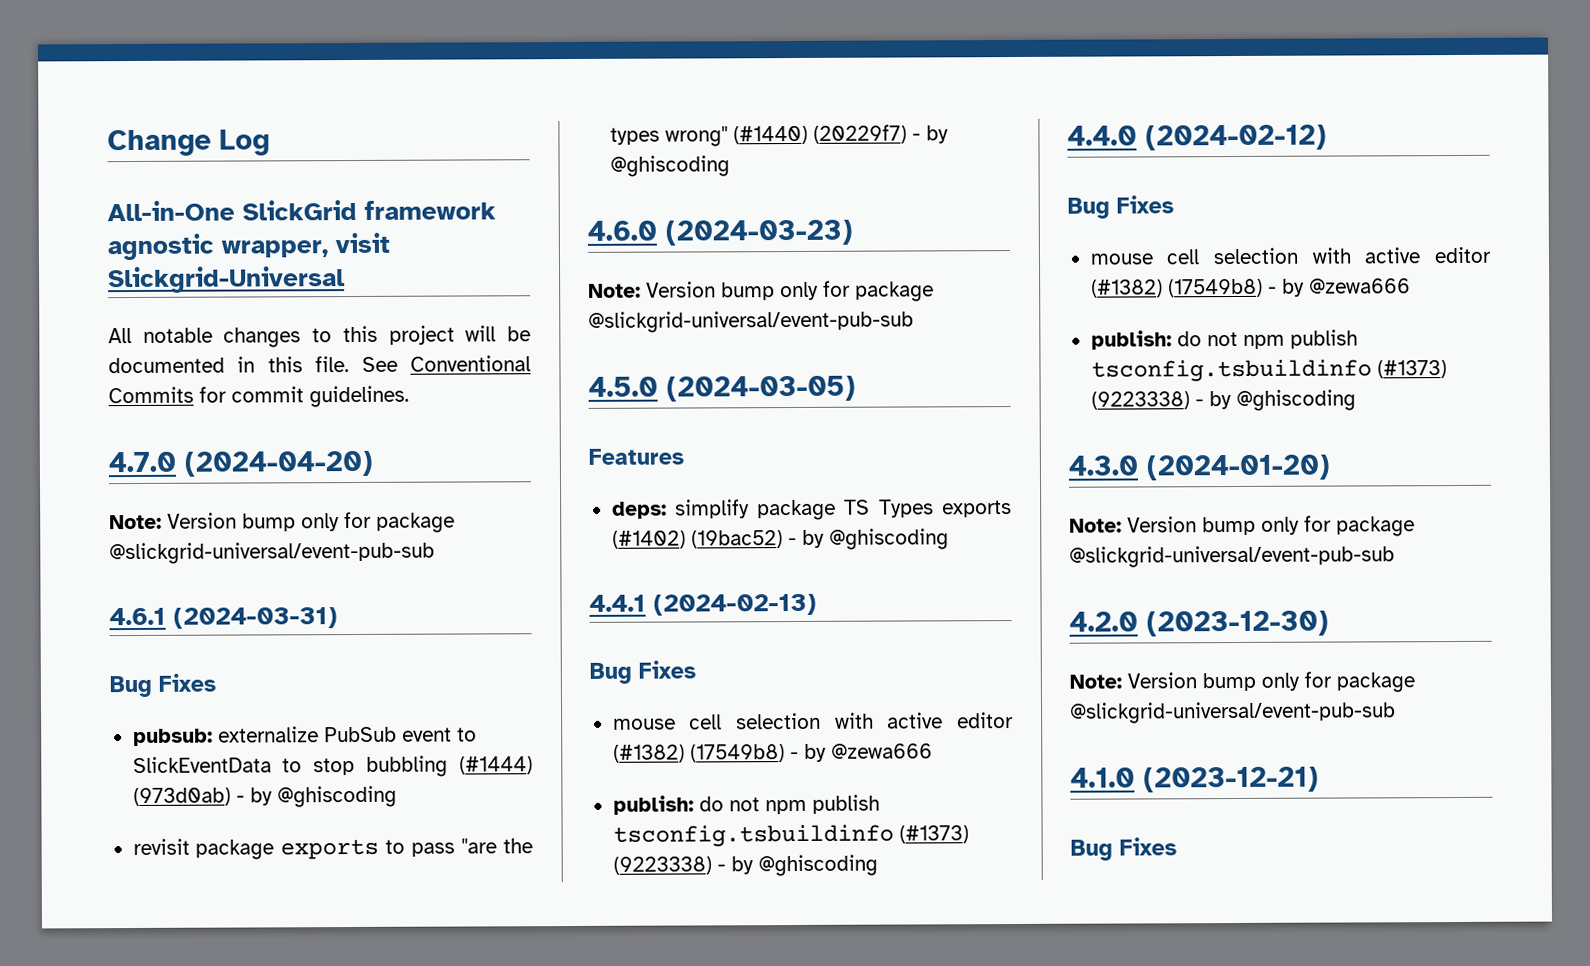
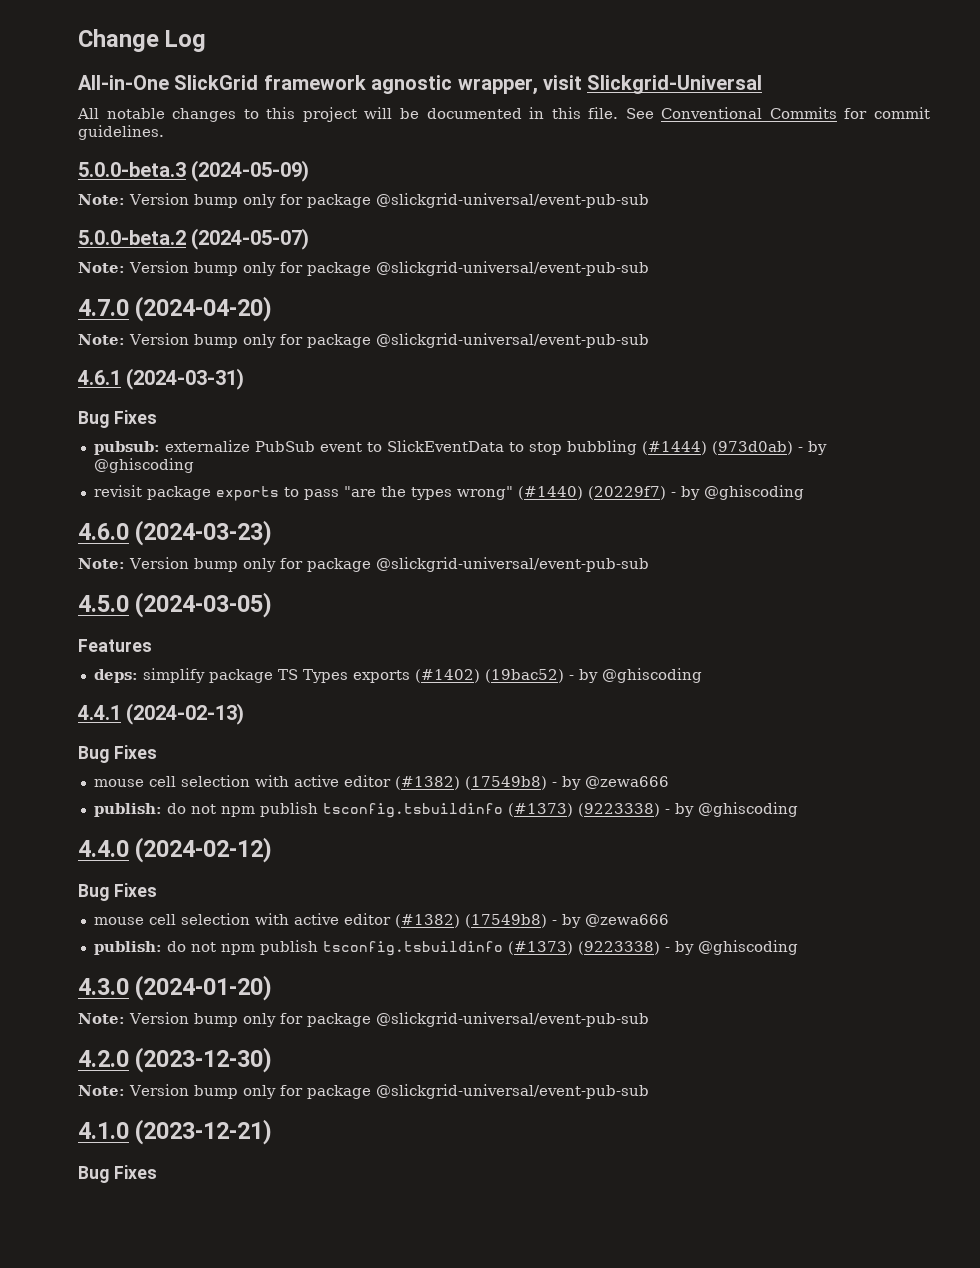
(409, 396) none -> [78,160,310,182] [78,193,649,208] [78,228,310,250] [78,261,649,276] // 5.0.0-beta.3 (2024-05-09) // Note: Version bump only for package @slickgrid-universal/event-pub-sub // 5.0.0-beta.2 (2024-05-07) // Note: Version bump only for package @slickgrid-universal/event-pub-sub

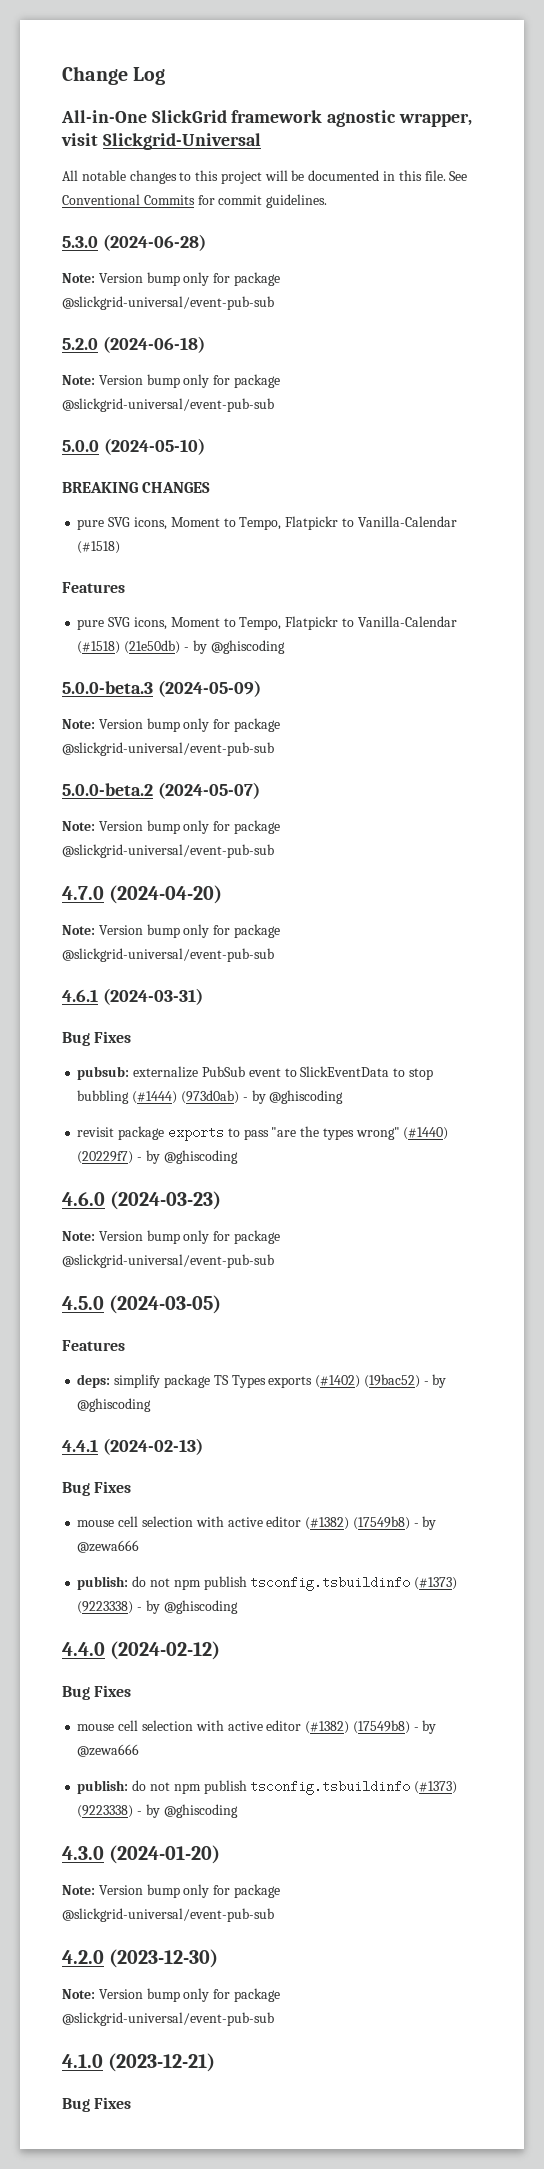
(164, 132) none -> [62,234,206,251] [62,272,280,286] [62,296,274,310] [62,336,205,353] [62,374,280,388] [62,398,274,412] [62,438,205,455] [62,482,211,493] [77,516,457,530] [77,541,121,554] [62,582,125,593] [77,616,457,630] [77,640,285,654] // 5.3.0 (2024-06-28) // Note: Version bump only for package @slickgrid-universal/event-pub-sub // 5.2.0 (2024-06-18) // Note: Version bump only for package @slickgrid-universal/event-pub-sub // 5.0.0 (2024-05-10) // BREAKING CHANGES // pure SVG icons, Moment to Tempo, Flatpickr to Vanilla-Calendar (#1518) // Features // pure SVG icons, Moment to Tempo, Flatpickr to Vanilla-Calendar (#1518) (21e50db) - by @ghiscoding

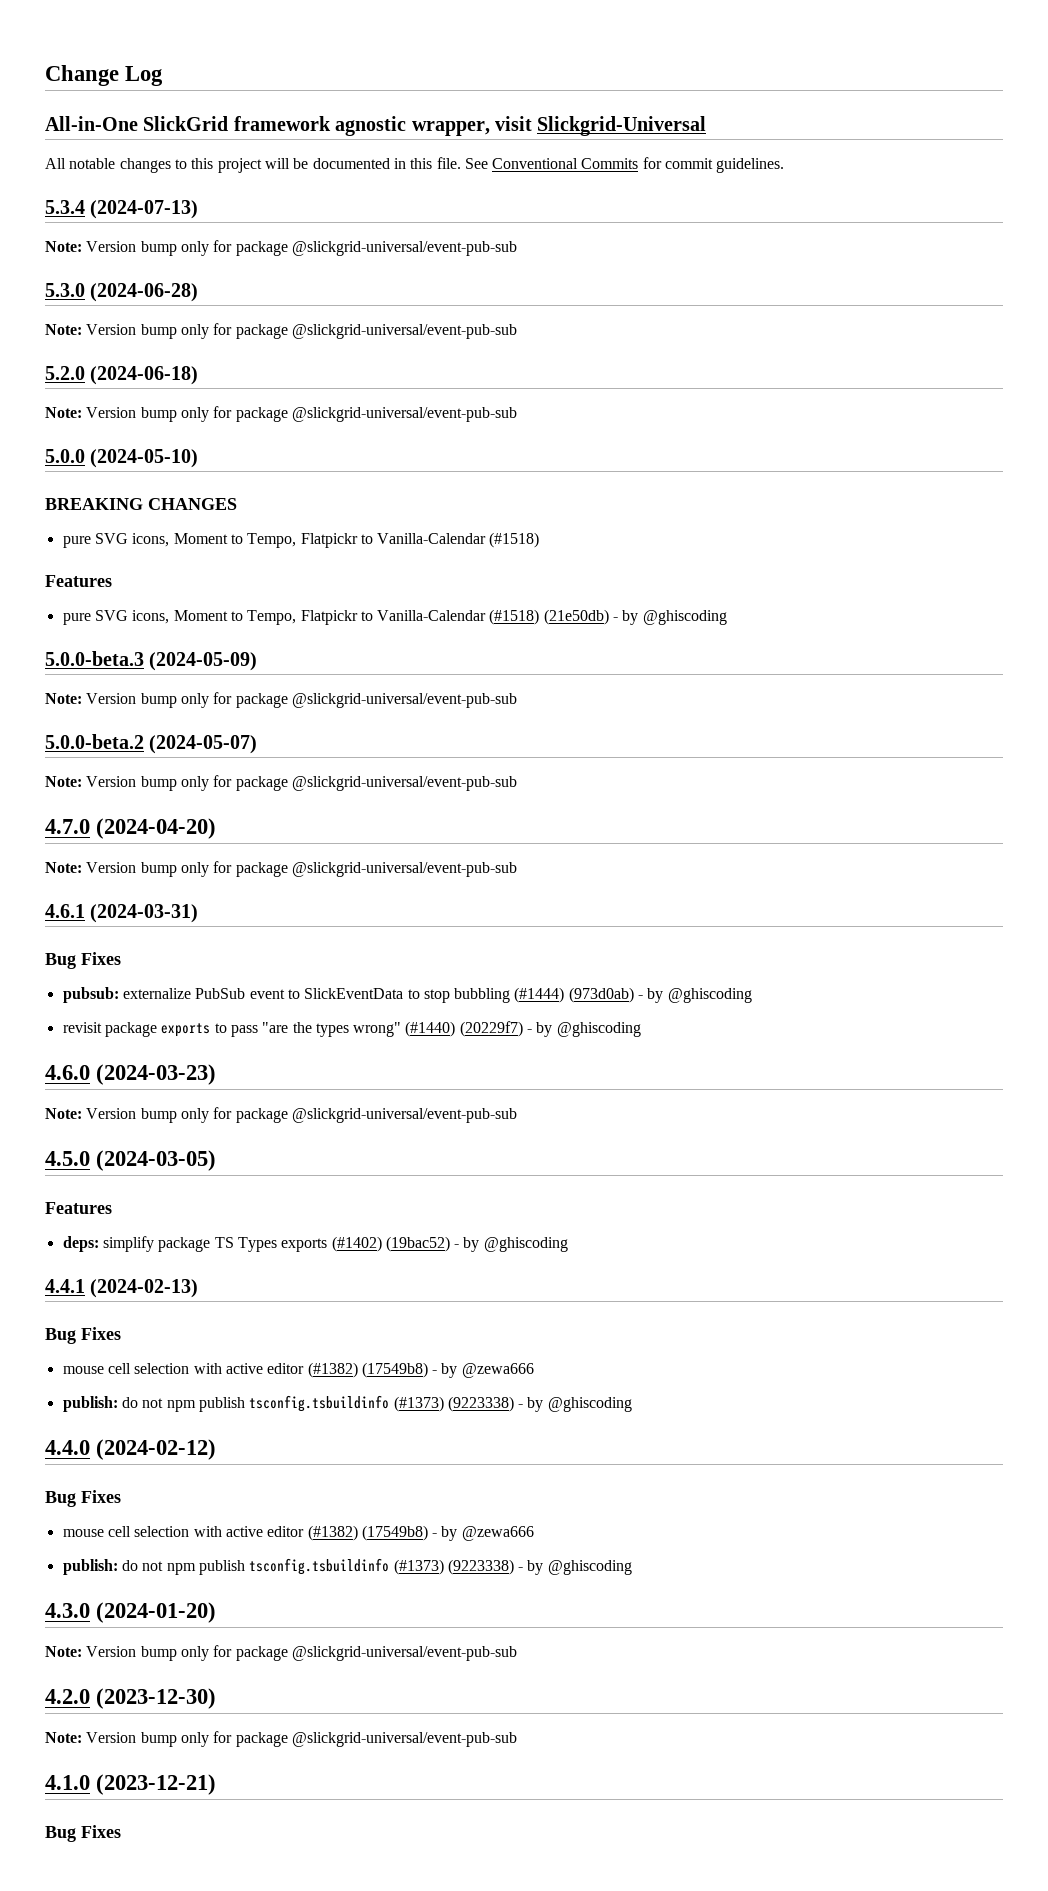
(328, 201) none -> [45,200,199,219] [45,240,517,256] // 5.3.4 (2024-07-13) // Note: Version bump only for package @slickgrid-universal/event-pub-sub

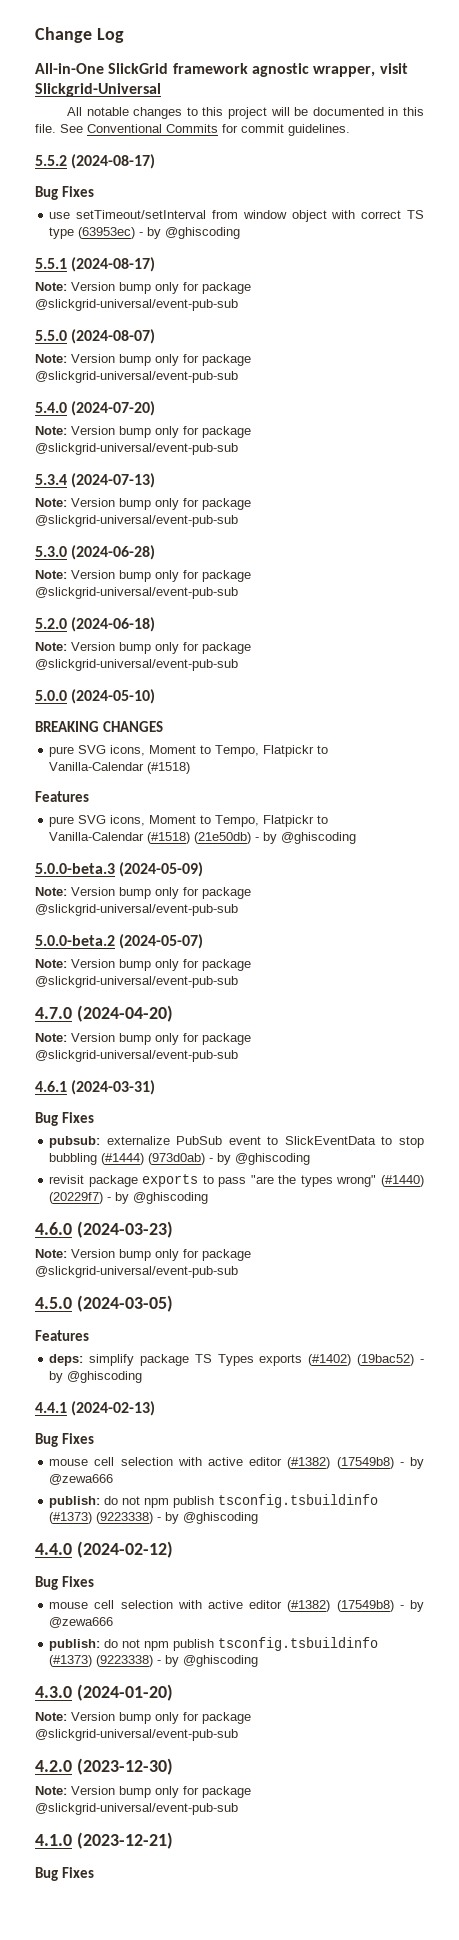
(785, 165) none -> [35,154,156,169] [35,186,95,200] [49,210,424,222] [49,227,241,239] [35,257,156,272] [35,282,251,294] [35,299,238,311] [35,329,156,344] [35,354,251,366] [35,371,238,383] [35,401,156,416] [35,426,251,438] [35,443,238,455] // 5.5.2 (2024-08-17) // Bug Fixes // use setTimeout/setInterval from window object with correct TS type (63953ec) - by @ghiscoding // 5.5.1 (2024-08-17) // Note: Version bump only for package @slickgrid-universal/event-pub-sub // 5.5.0 (2024-08-07) // Note: Version bump only for package @slickgrid-universal/event-pub-sub // 5.4.0 (2024-07-20) // Note: Version bump only for package @slickgrid-universal/event-pub-sub

